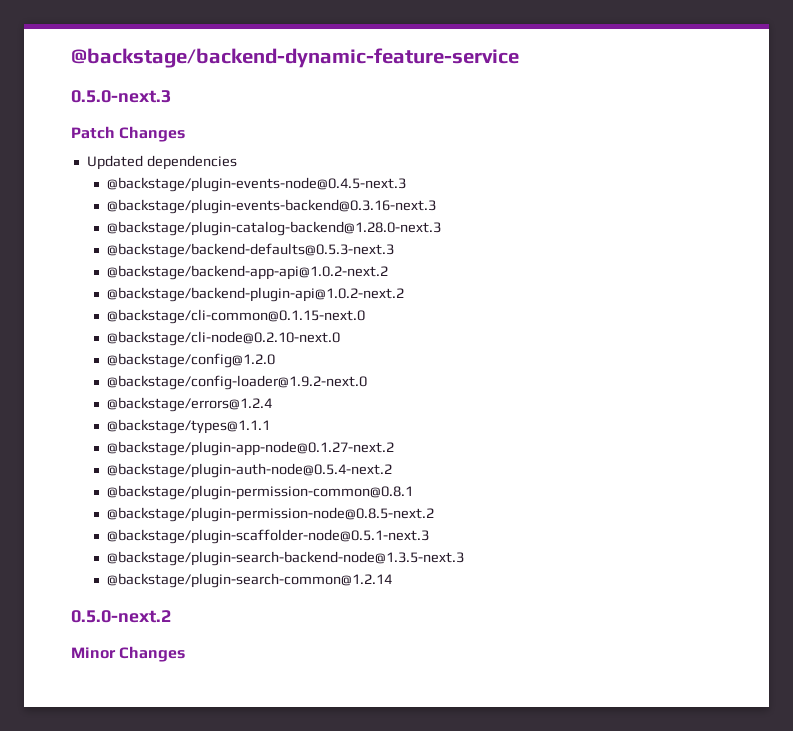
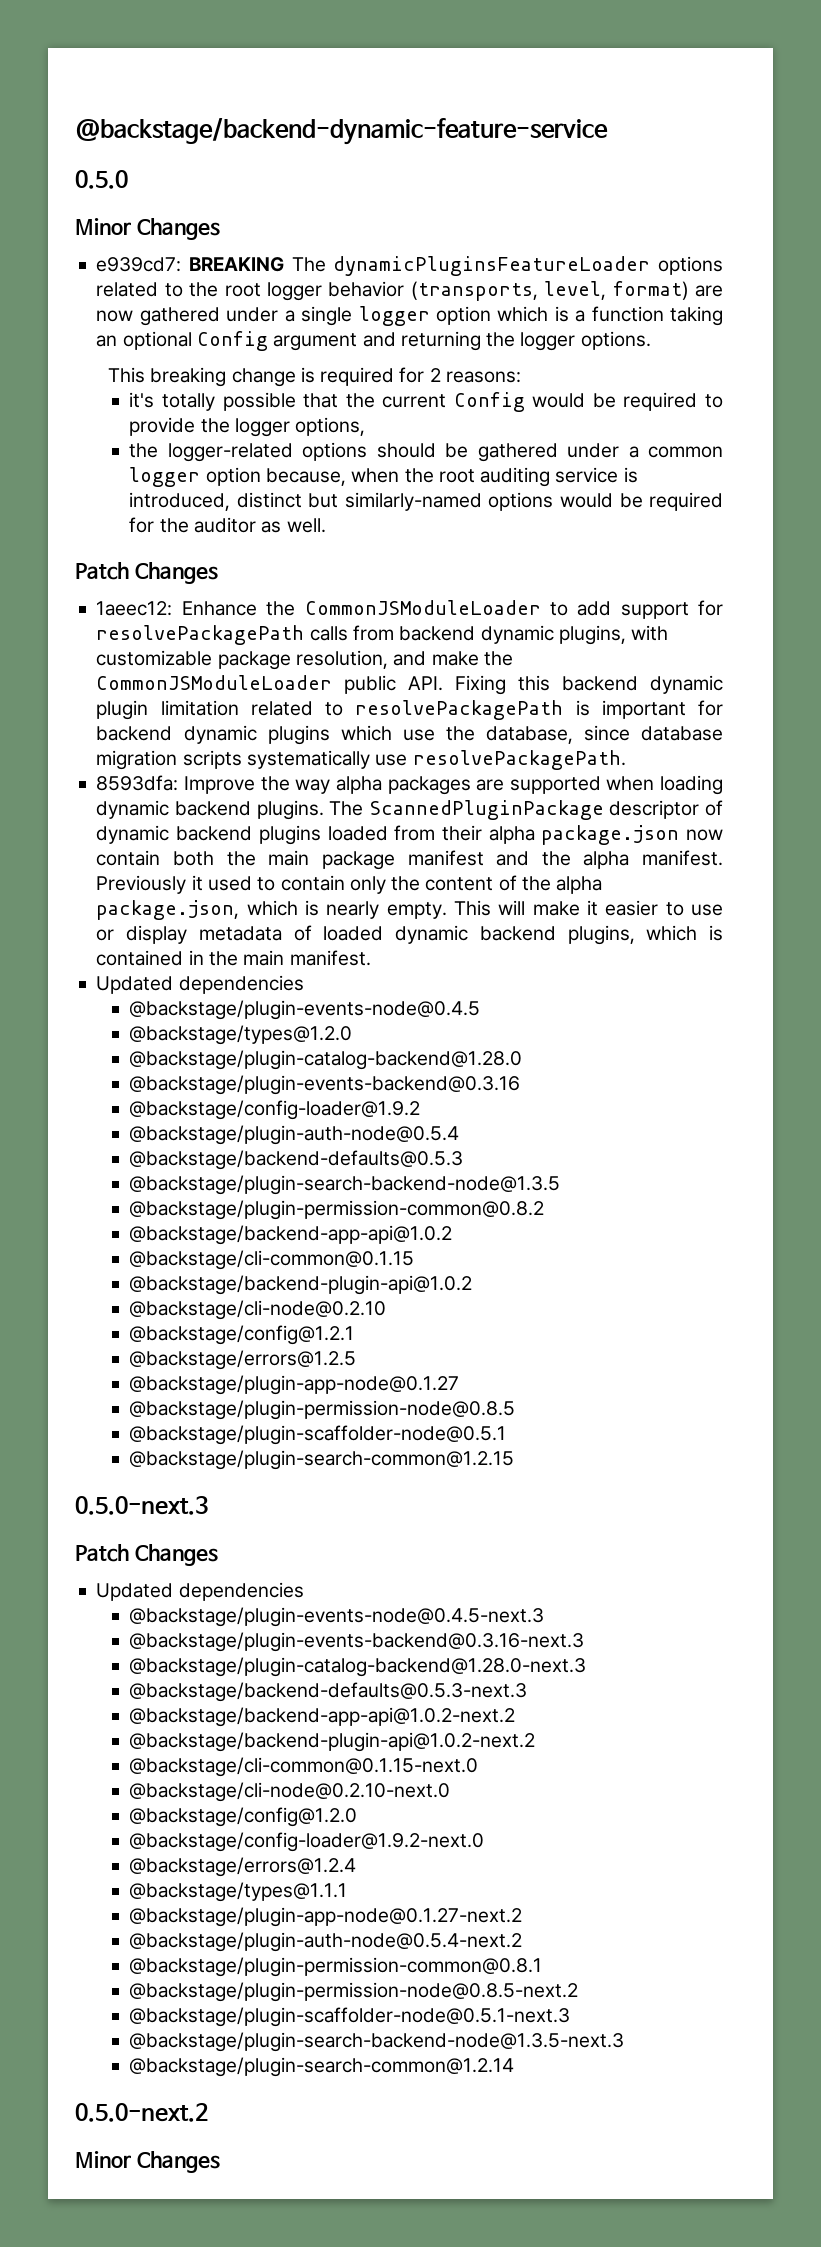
(519, 58) none -> [75,170,128,189] [75,218,220,240] [96,256,723,276] [96,281,723,301] [96,306,724,326] [96,331,651,351] [108,367,521,387] [129,392,723,412] [129,417,366,437] [129,442,724,462] [129,467,638,487] [129,492,723,511] [129,517,326,533] [75,562,218,584] [96,600,723,619] [96,625,669,645] [96,650,513,670] [96,675,723,695] [96,700,723,720] [96,725,724,745] [96,750,626,770] [96,775,723,795] [96,800,723,820] [96,825,724,845] [96,850,724,870] [96,875,603,894] [96,900,724,920] [96,925,723,945] [96,950,371,966] [96,975,304,994] [129,1000,481,1020] [129,1025,353,1045] [129,1050,523,1070] [129,1075,521,1095] [129,1100,421,1120] [129,1125,460,1145] [129,1150,464,1170] [129,1175,561,1195] [129,1200,545,1220] [129,1225,453,1245] [129,1250,415,1270] [129,1275,473,1295] [129,1300,387,1320] [129,1325,355,1345] [129,1350,357,1370] [129,1375,460,1395] [129,1400,516,1420] [129,1425,507,1445] [129,1450,515,1470] // 0.5.0 // Minor Changes // e939cd7: BREAKING The dynamicPluginsFeatureLoader options related to the root logger behavior (transports, level, format) are now gathered under a single logger option which is a function taking an optional Config argument and returning the logger options. // This breaking change is required for 2 reasons: // it's totally possible that the current Config would be required to provide the logger options, // the logger-related options should be gathered under a common logger option because, when the root auditing service is introduced, distinct but similarly-named options would be required for the auditor as well. // Patch Changes // 1aeec12: Enhance the CommonJSModuleLoader to add support for resolvePackagePath calls from backend dynamic plugins, with customizable package resolution, and make the CommonJSModuleLoader public API. Fixing this backend dynamic plugin limitation related to resolvePackagePath is important for backend dynamic plugins which use the database, since database migration scripts systematically use resolvePackagePath. // 8593dfa: Improve the way alpha packages are supported when loading dynamic backend plugins. The ScannedPluginPackage descriptor of dynamic backend plugins loaded from their alpha package.json now contain both the main package manifest and the alpha manifest. Previously it used to contain only the content of the alpha package.json, which is nearly empty. This will make it easier to use or display metadata of loaded dynamic backend plugins, which is contained in the main manifest. // Updated dependencies // @backstage/plugin-events-node@0.4.5 // @backstage/types@1.2.0 // @backstage/plugin-catalog-backend@1.28.0 // @backstage/plugin-events-backend@0.3.16 // @backstage/config-loader@1.9.2 // @backstage/plugin-auth-node@0.5.4 // @backstage/backend-defaults@0.5.3 // @backstage/plugin-search-backend-node@1.3.5 // @backstage/plugin-permission-common@0.8.2 // @backstage/backend-app-api@1.0.2 // @backstage/cli-common@0.1.15 // @backstage/backend-plugin-api@1.0.2 // @backstage/cli-node@0.2.10 // @backstage/config@1.2.1 // @backstage/errors@1.2.5 // @backstage/plugin-app-node@0.1.27 // @backstage/plugin-permission-node@0.8.5 // @backstage/plugin-scaffolder-node@0.5.1 // @backstage/plugin-search-common@1.2.15

